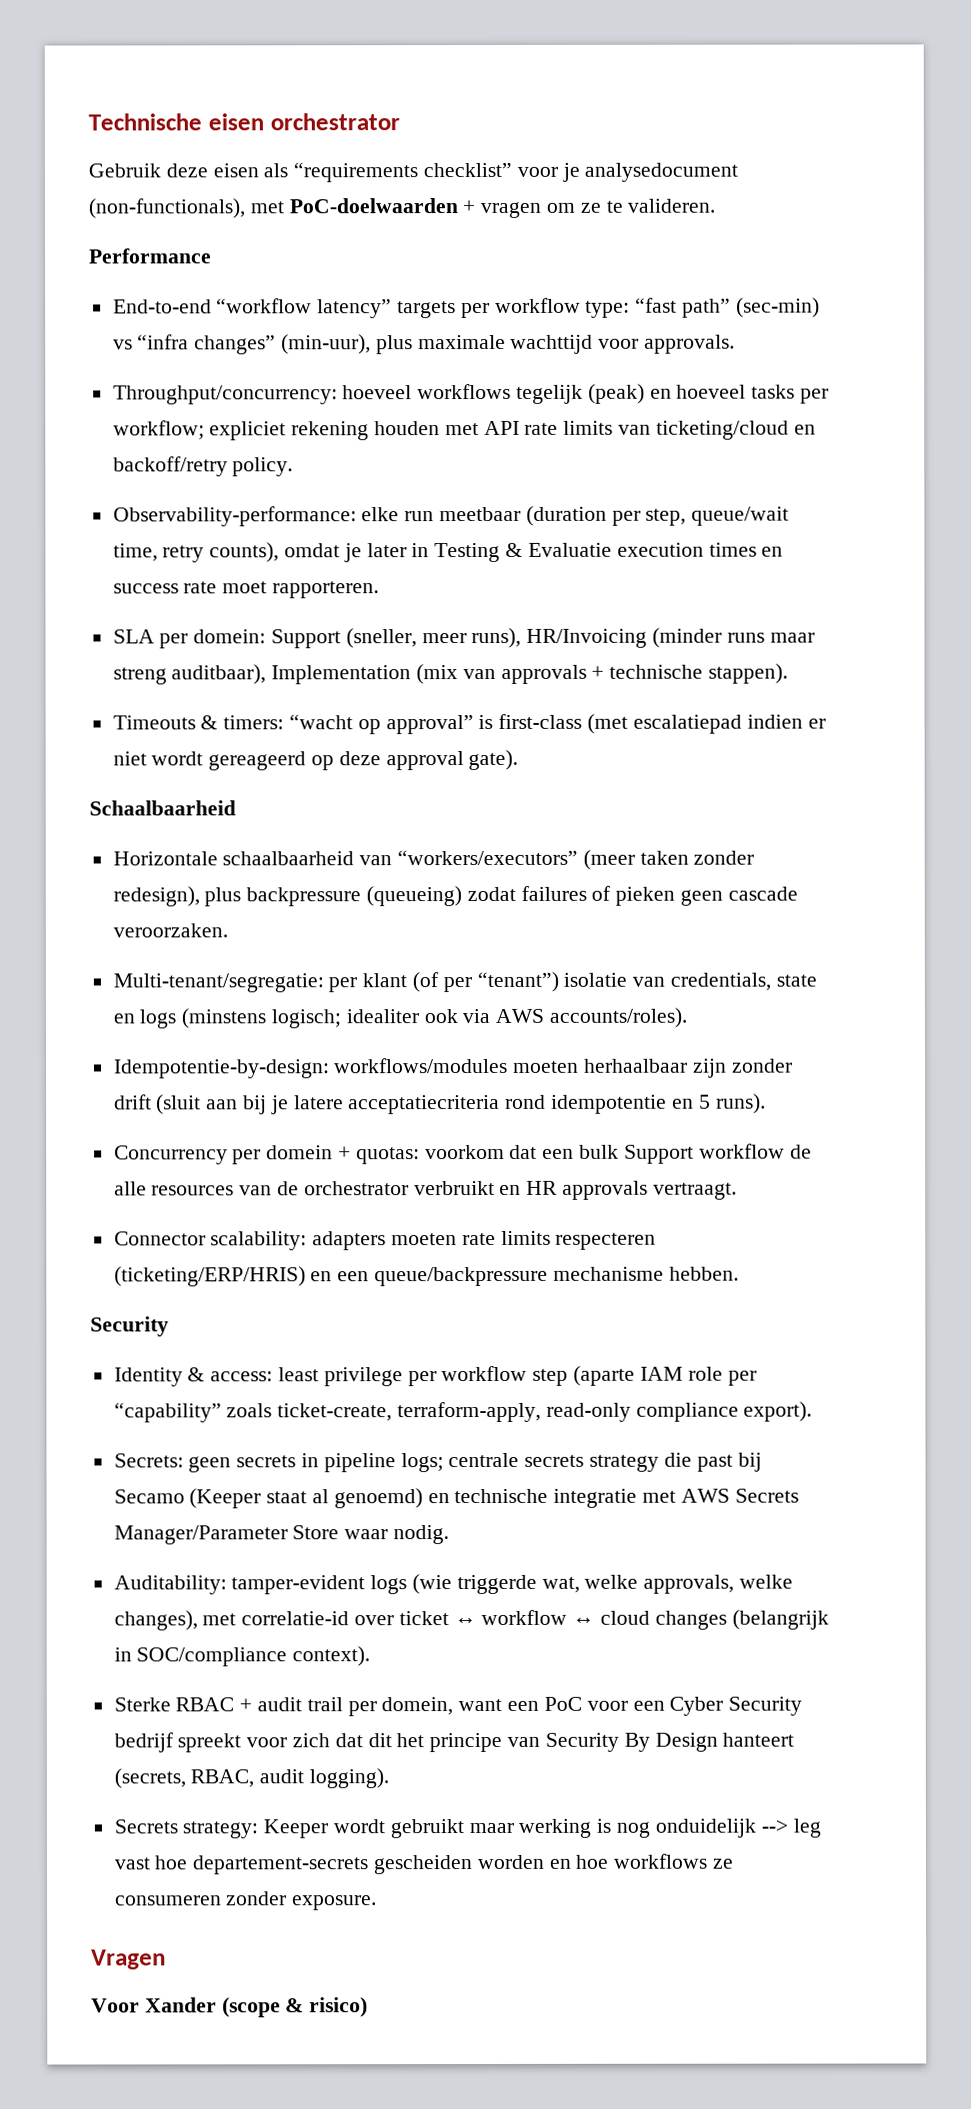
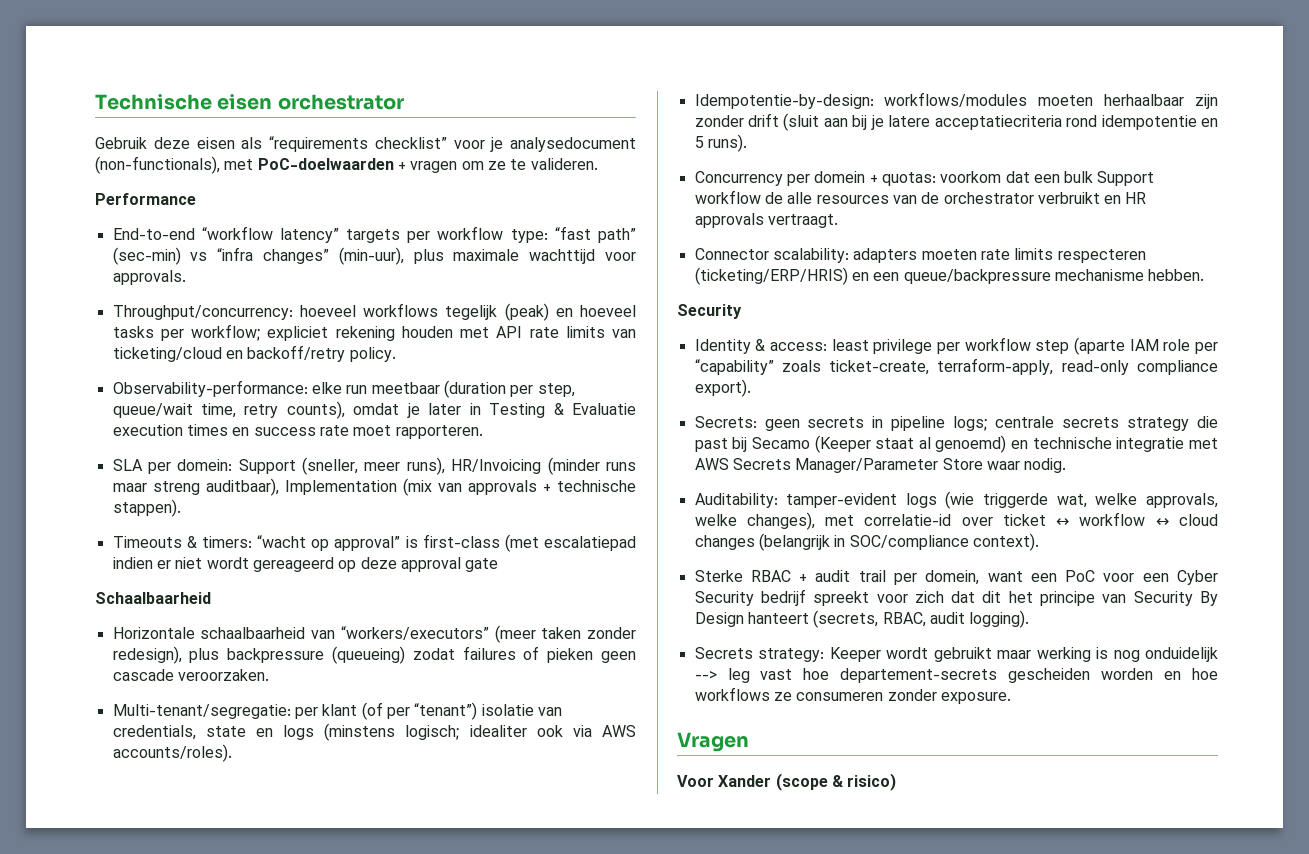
[468,749,519,771] gate). -> [465,558,499,572] gate

